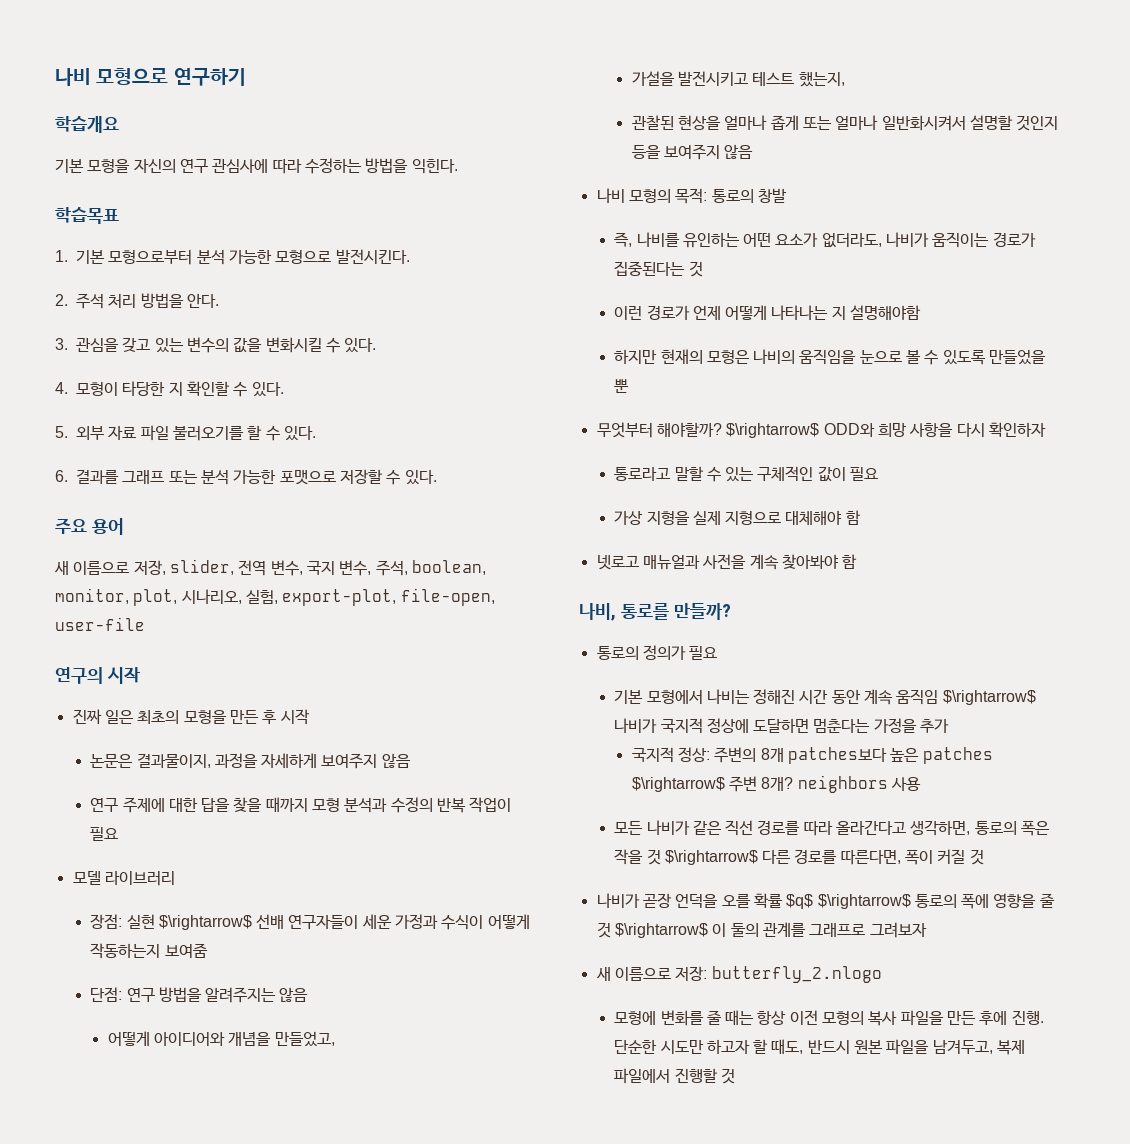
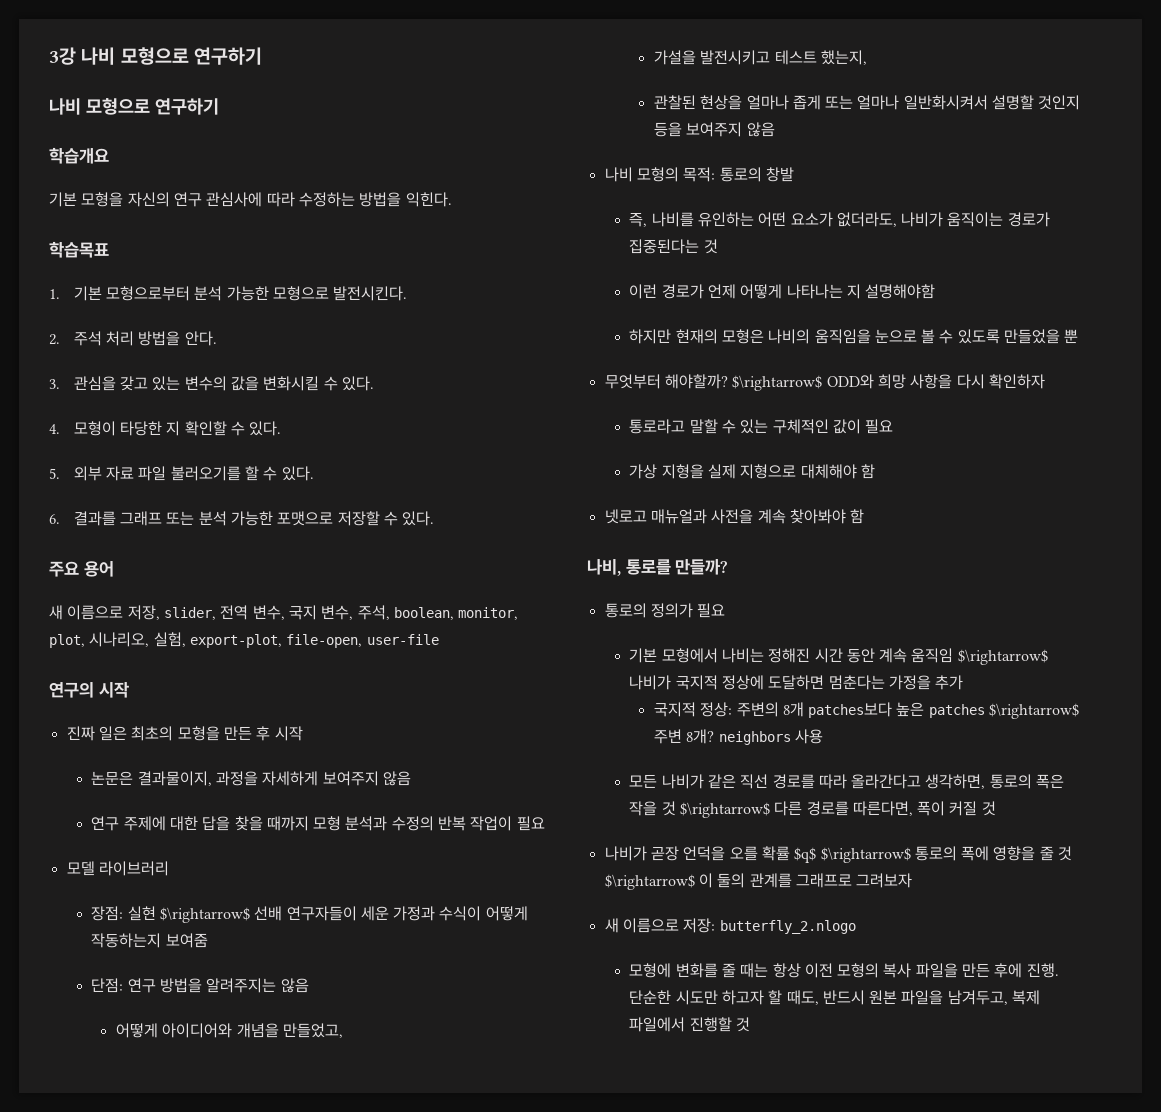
(55, 77) none -> [49,47,262,65] 3강 나비 모형으로 연구하기 //

